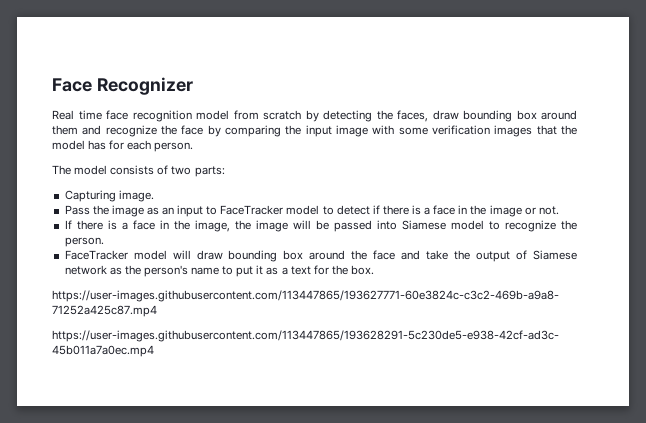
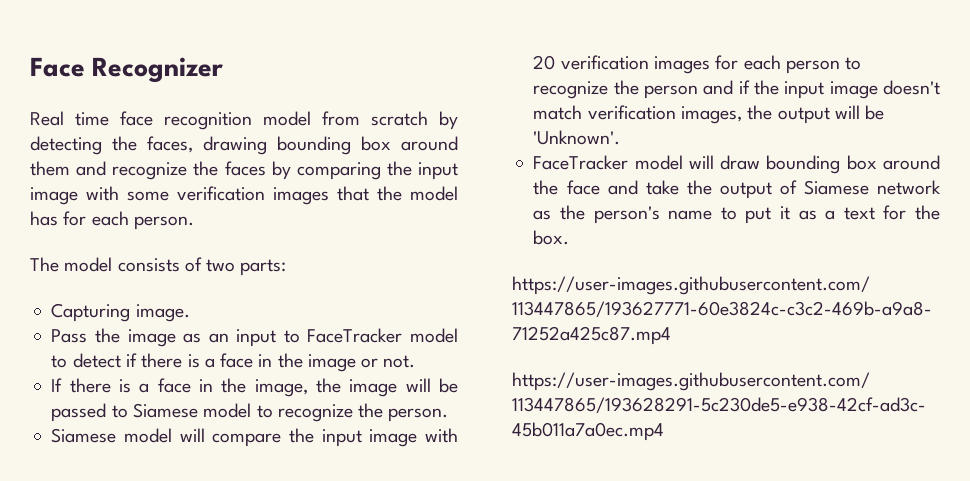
[432,110,459,120] draw -> [203,136,267,155] drawing
[181,125,204,135] face -> [224,161,266,176] faces
[376,220,397,230] into -> [111,405,128,418] to
(104, 242) none -> [51,428,458,447] [533,55,862,74] [533,80,940,99] [533,105,885,124] [533,130,621,145] // Siamese model will compare the input image with 20 verification images for each person to recognize the person and if the input image doesn't match verification images, the output will be 'Unknown'.

